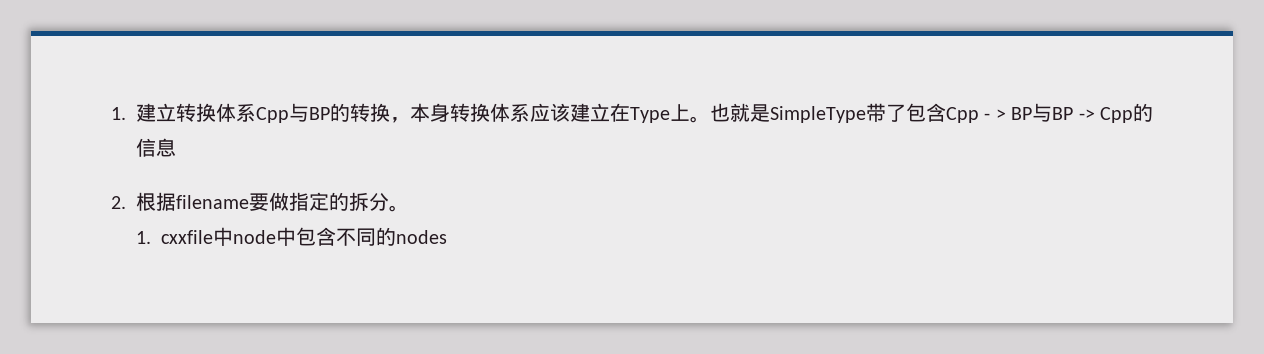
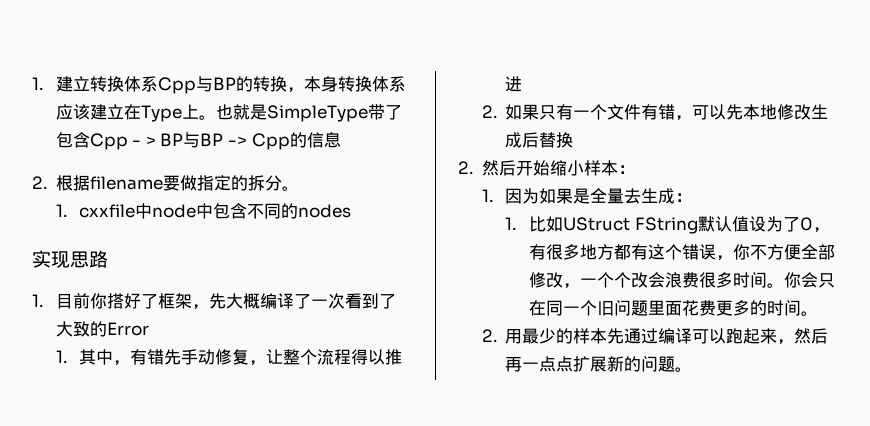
(447, 237) none -> [32,250,108,268] [32,293,396,310] [55,321,149,337] [55,349,403,366] [505,76,523,92] [481,104,829,121] [505,132,574,148] [458,160,635,176] [481,188,693,204] [505,216,830,234] [529,244,836,261] [529,272,836,289] [529,300,819,316] [481,328,829,345] [505,356,693,372] // 实现思路 // 1.目前你搭好了框架，先大概编译了一次看到了大致的Error // 1.其中，有错先手动修复，让整个流程得以推进 // 2.如果只有一个文件有错，可以先本地修改生成后替换 // 2.然后开始缩小样本： // 1.因为如果是全量去生成： // 1.比如UStruct FString默认值设为了0，有很多地方都有这个错误，你不方便全部修改，一个个改会浪费很多时间。你会只在同一个旧问题里面花费更多的时间。 // 2.用最少的样本先通过编译可以跑起来，然后再一点点扩展新的问题。

